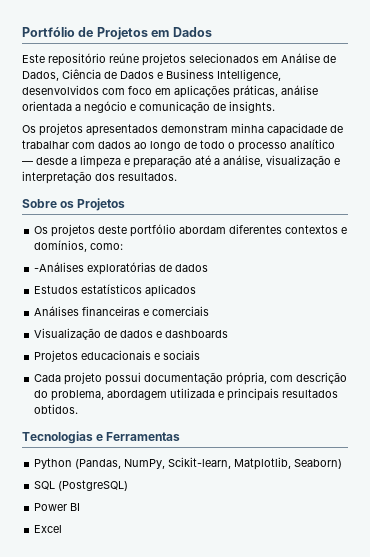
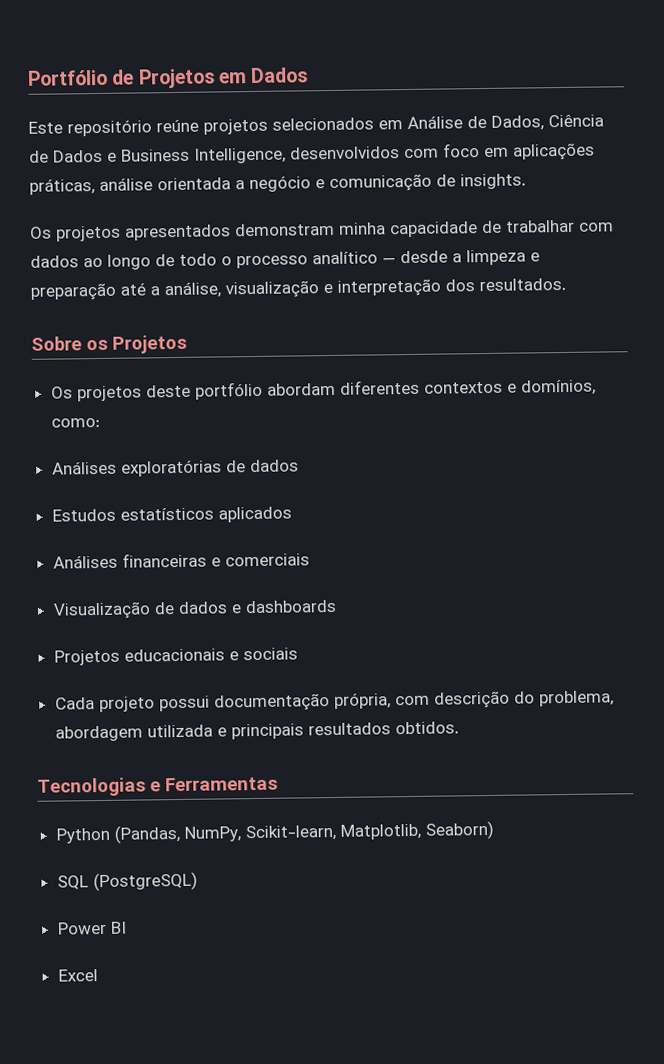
[34,262,85,272] -Análises -> [51,460,117,475] Análises

